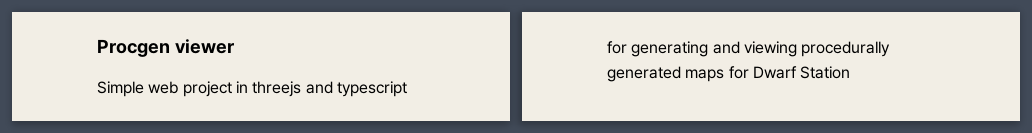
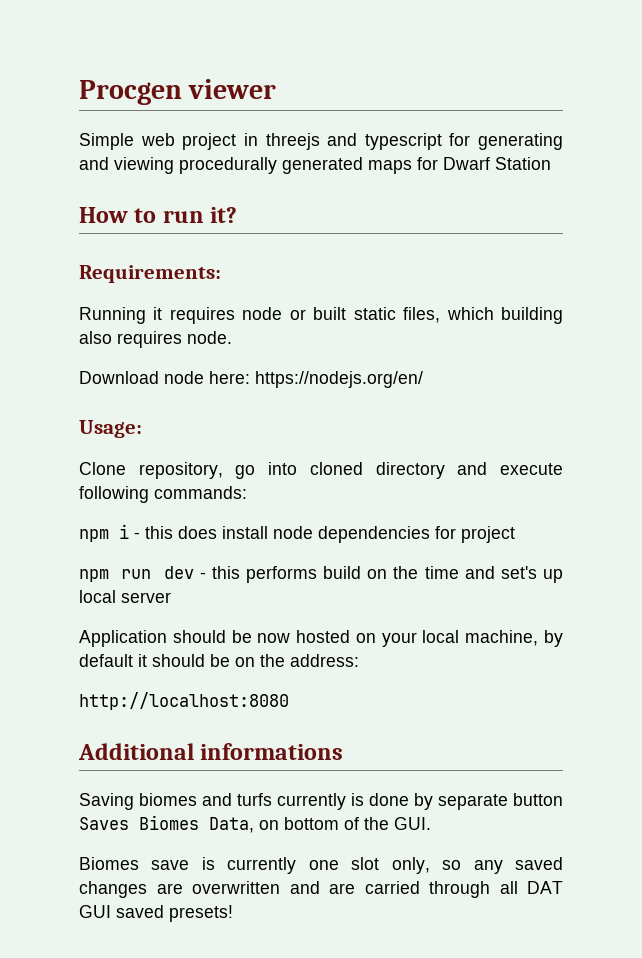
(851, 72) none -> [79,207,238,223] [79,265,221,283] [79,307,564,324] [79,331,232,348] [79,371,423,388] [79,420,142,438] [79,462,563,479] [79,486,247,503] [79,524,515,543] [79,566,564,583] [79,590,171,603] [79,630,563,647] [79,654,359,667] [79,692,289,710] [78,743,344,760] [79,793,563,810] [79,815,431,833] [79,857,564,874] [79,881,563,898] [79,905,233,922] // How to run it? // Requirements: // Running it requires node or built static files, which building also requires node. // Download node here: https://nodejs.org/en/ // Usage: // Clone repository, go into cloned directory and execute following commands: // npm i - this does install node dependencies for project // npm run dev - this performs build on the time and set's up local server // Application should be now hosted on your local machine, by default it should be on the address: // http://localhost:8080 // Additional informations // Saving biomes and turfs currently is done by separate button Saves Biomes Data, on bottom of the GUI. // Biomes save is currently one slot only, so any saved changes are overwritten and are carried through all DAT GUI saved presets!

